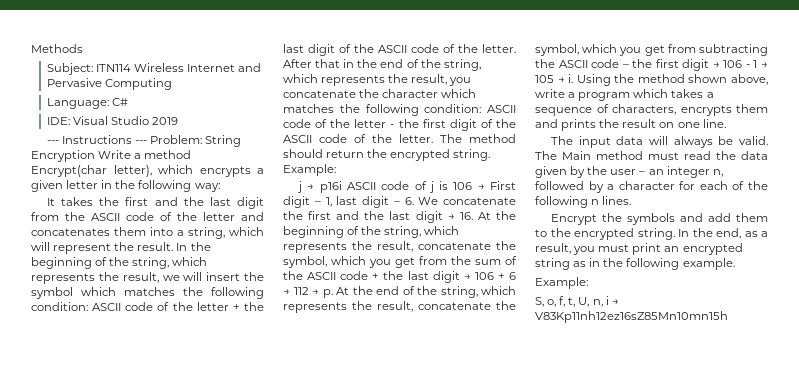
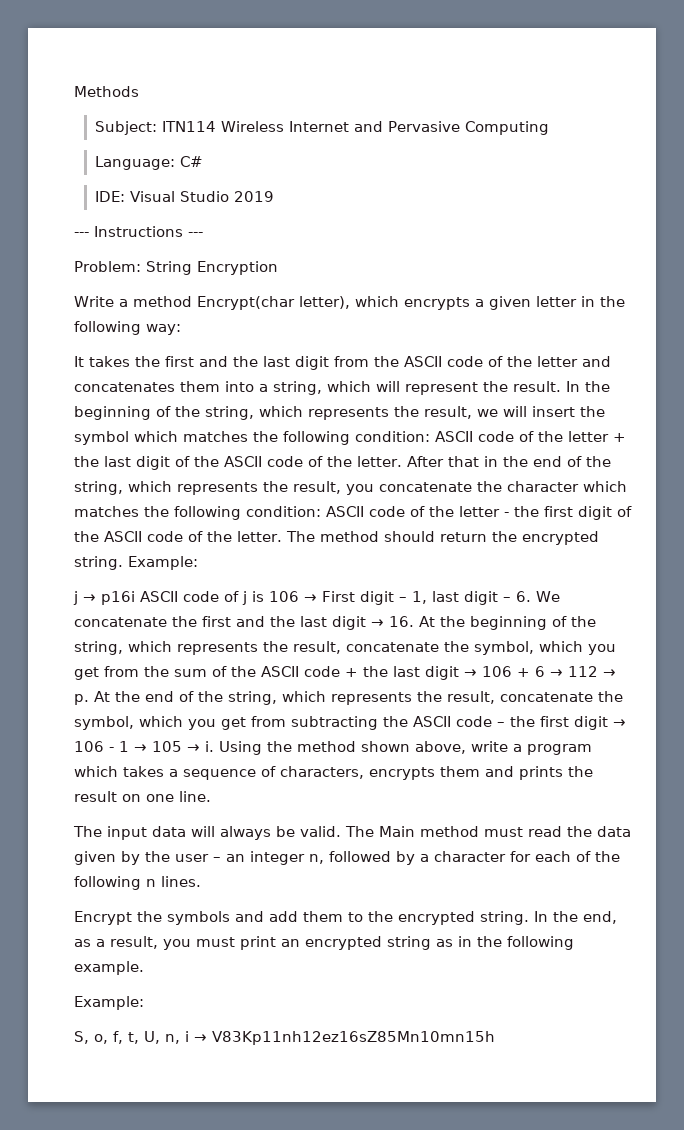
(148, 142) none -> (203, 234) //
(95, 156) none -> (278, 268) //

